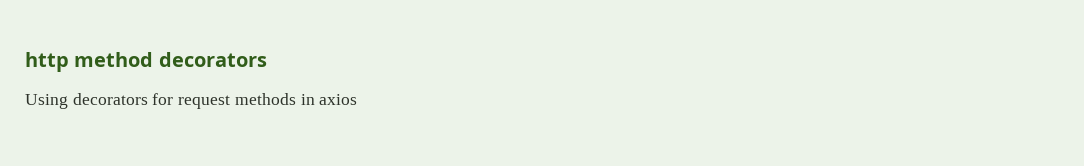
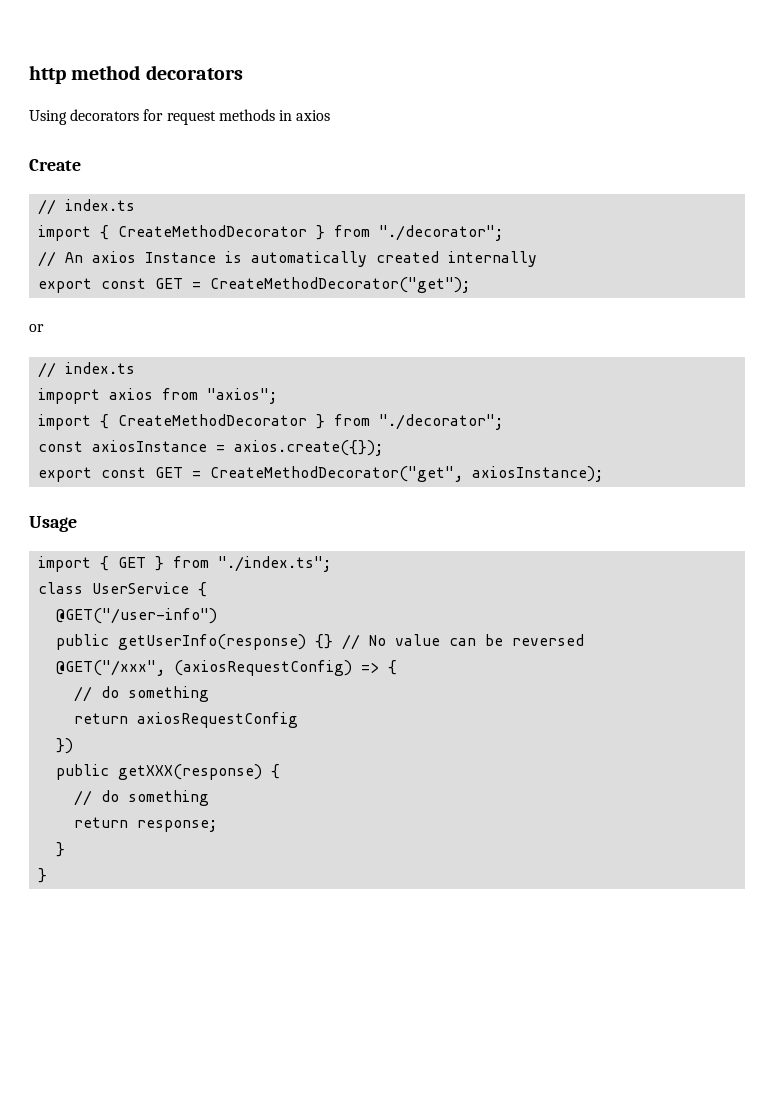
(358, 99) none -> [29,159,81,171] [38,199,136,215] [38,225,504,241] [38,251,538,267] [38,277,471,293] [29,324,44,332] [38,362,136,378] [38,388,278,404] [38,414,504,430] [38,440,384,456] [38,466,604,482] [29,516,77,532] [38,556,332,572] [38,582,208,597] [56,608,218,624] [56,634,585,650] [56,660,398,676] [74,686,210,702] [74,712,299,728] [56,738,74,754] [56,764,281,780] [74,790,210,806] [74,817,218,832] [56,842,66,857] [38,868,48,883] // Create // // index.ts // import { CreateMethodDecorator } from "./decorator"; // // An axios Instance is automatically created internally // export const GET = CreateMethodDecorator("get"); // or // // index.ts // impoprt axios from "axios"; // import { CreateMethodDecorator } from "./decorator"; // const axiosInstance = axios.create({}); // export const GET = CreateMethodDecorator("get", axiosInstance); // Usage // import { GET } from "./index.ts"; // class UserService { // @GET("/user-info") // public getUserInfo(response) {} // No value can be reversed // @GET("/xxx", (axiosRequestConfig) => { // // do something // return axiosRequestConfig // }) // public getXXX(response) { // // do something // return response; // } // }

